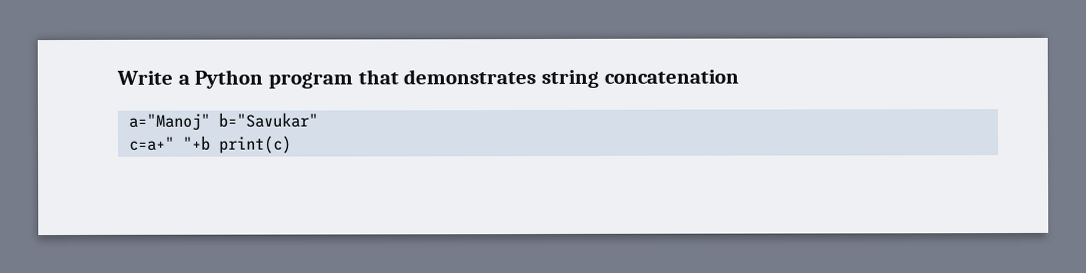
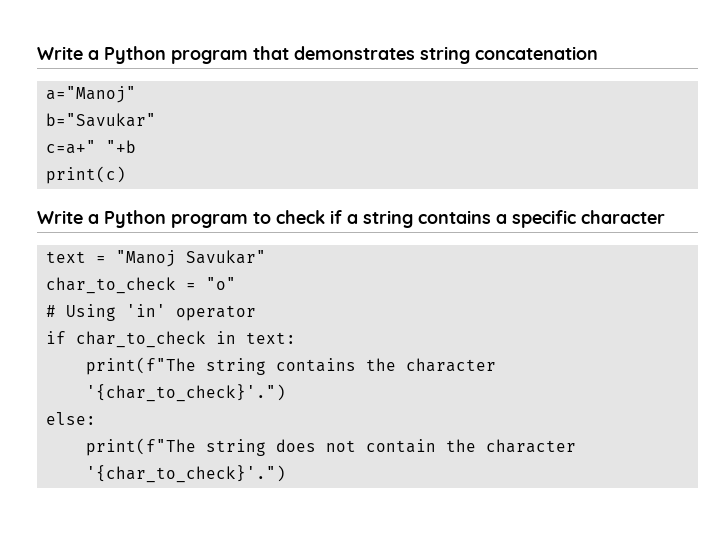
(210, 122) none -> (137, 94) //
(211, 143) none -> (137, 146) //
(292, 144) none -> [37,210,665,228] [46,250,267,267] [46,277,237,294] [46,304,257,321] [46,331,297,348] [86,357,497,375] [86,384,287,402] [46,412,97,425] [86,438,577,456] [86,465,287,483] // Write a Python program to check if a string contains a specific character // text = "Manoj Savukar" // char_to_check = "o" // # Using 'in' operator // if char_to_check in text: // print(f"The string contains the character '{char_to_check}'.") // else: // print(f"The string does not contain the character '{char_to_check}'.")

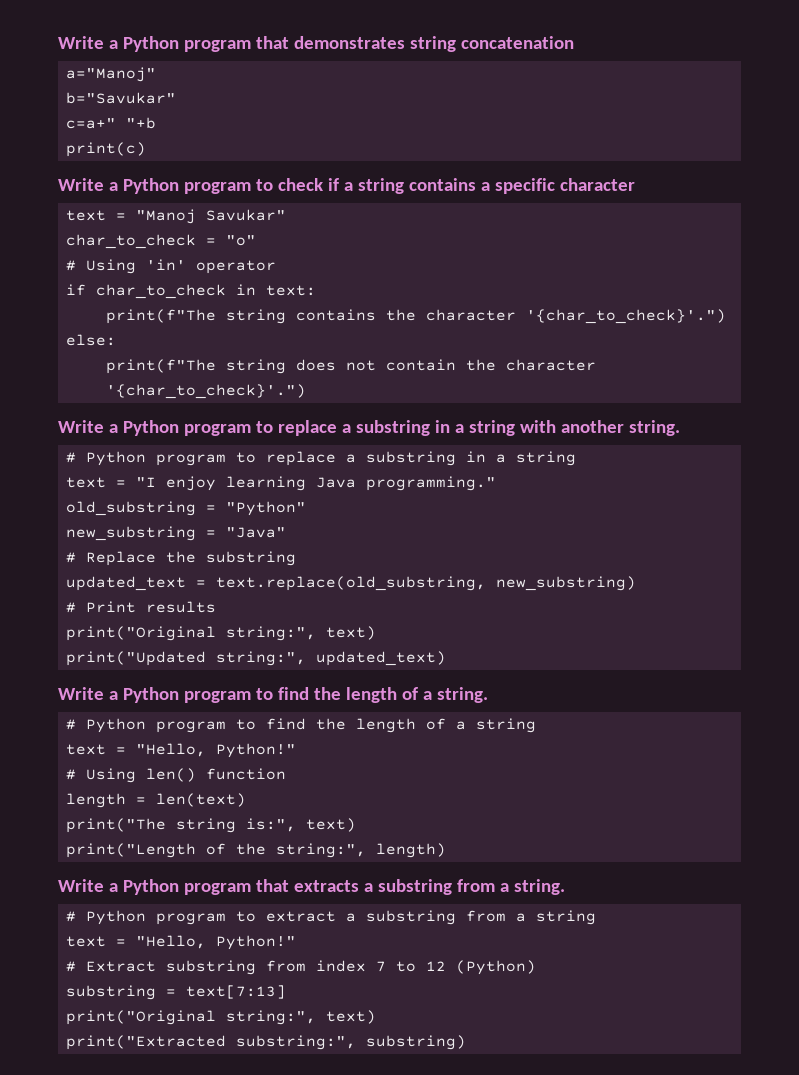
(287, 474) none -> [58,420,680,436] [65,451,576,466] [65,476,496,491] [65,501,306,516] [65,526,286,541] [65,551,296,566] [65,576,636,591] [65,601,216,613] [65,626,376,641] [65,651,446,666] [58,687,488,703] [65,718,536,733] [65,743,296,758] [65,768,286,783] [65,793,246,808] [65,818,356,833] [65,843,446,858] [58,879,565,895] [65,910,596,925] [65,935,296,950] [65,960,536,975] [65,985,286,1000] [65,1010,376,1025] [65,1035,466,1050] // Write a Python program to replace a substring in a string with another string. // # Python program to replace a substring in a string // text = "I enjoy learning Java programming." // old_substring = "Python" // new_substring = "Java" // # Replace the substring // updated_text = text.replace(old_substring, new_substring) // # Print results // print("Original string:", text) // print("Updated string:", updated_text) // Write a Python program to find the length of a string. // # Python program to find the length of a string // text = "Hello, Python!" // # Using len() function // length = len(text) // print("The string is:", text) // print("Length of the string:", length) // Write a Python program that extracts a substring from a string. // # Python program to extract a substring from a string // text = "Hello, Python!" // # Extract substring from index 7 to 12 (Python) // substring = text[7:13] // print("Original string:", text) // print("Extracted substring:", substring)

